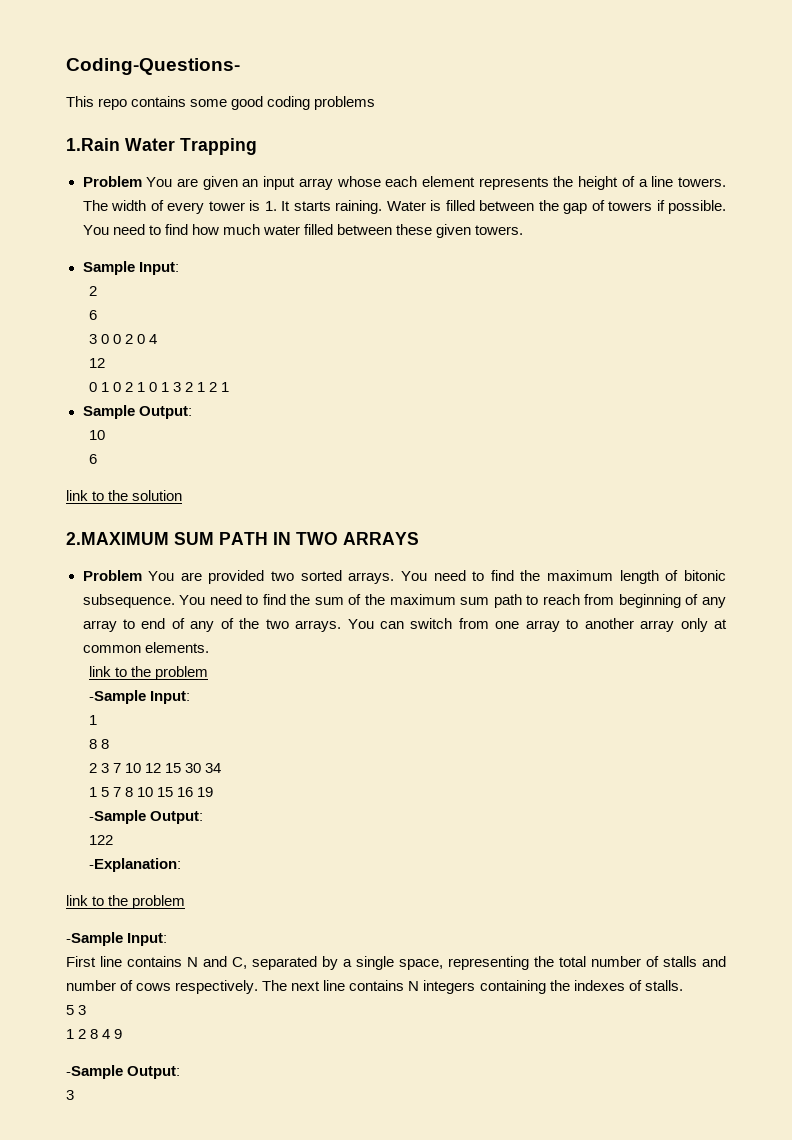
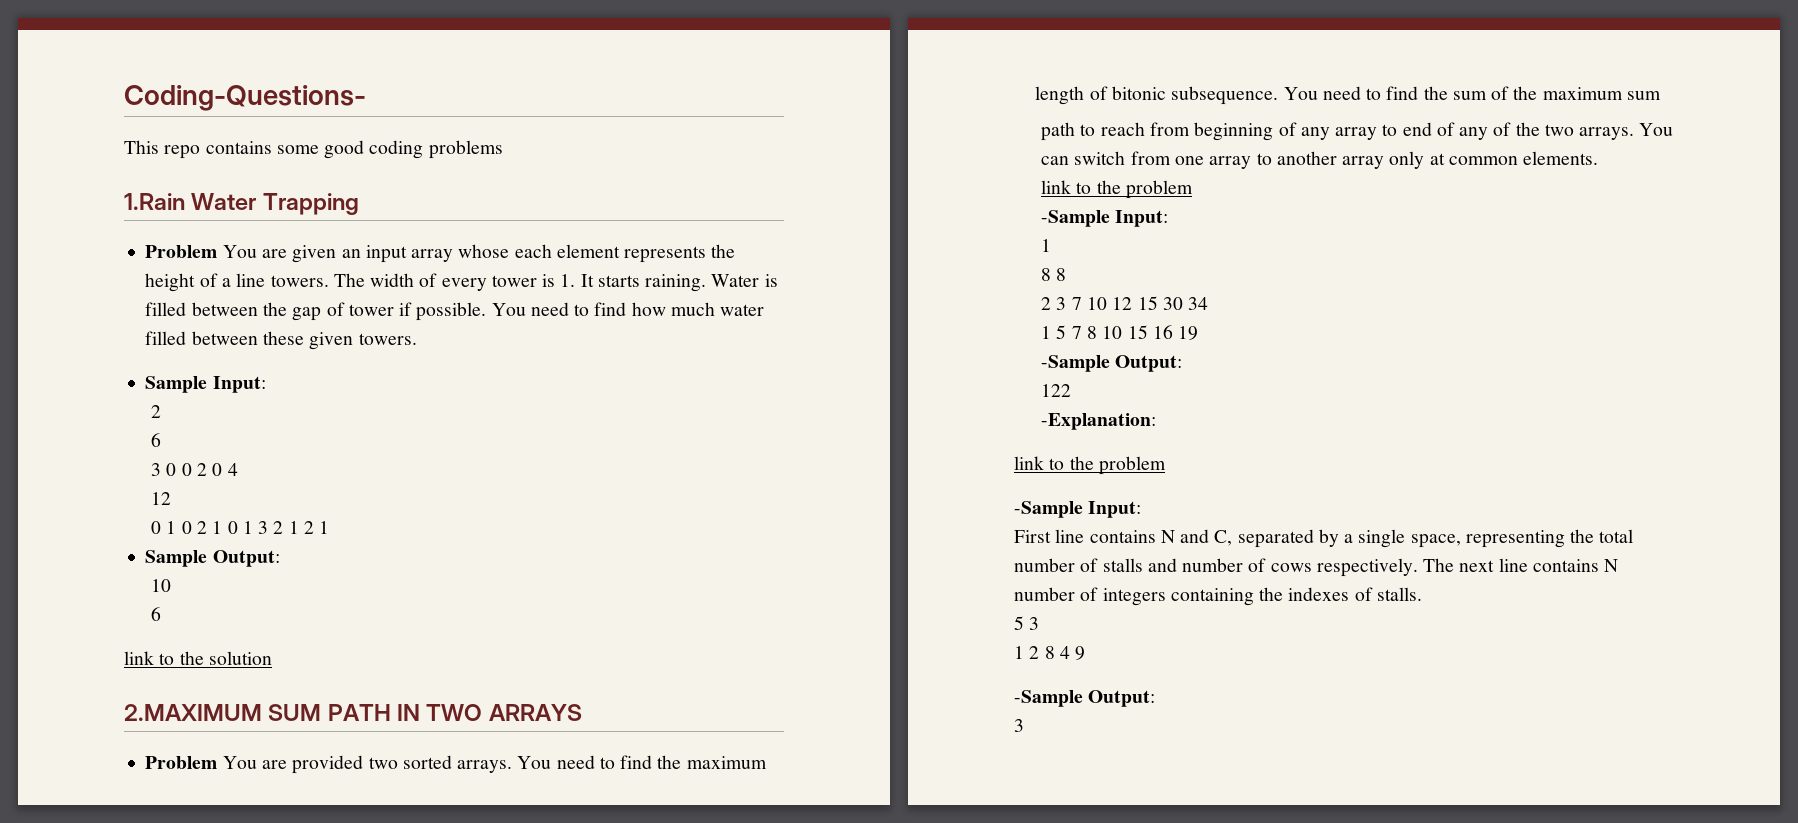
[608,201,652,211] towers -> [348,304,394,316] tower
(490, 601) none -> (1661, 95) //
(420, 986) none -> [1014,587,1099,601] number of

